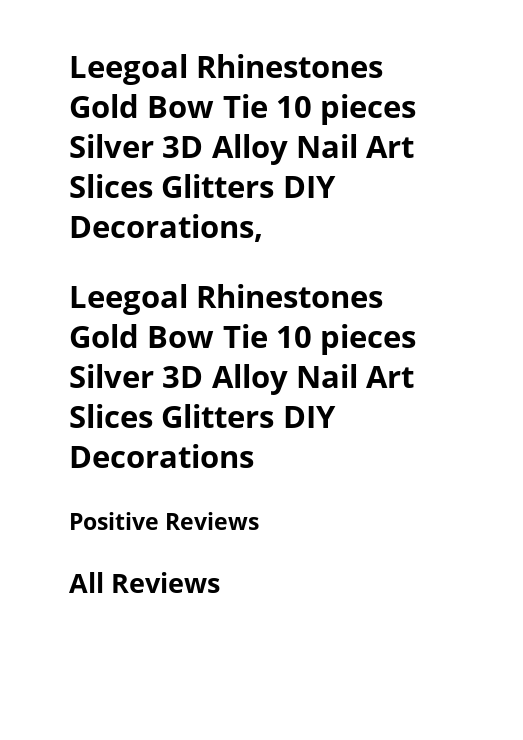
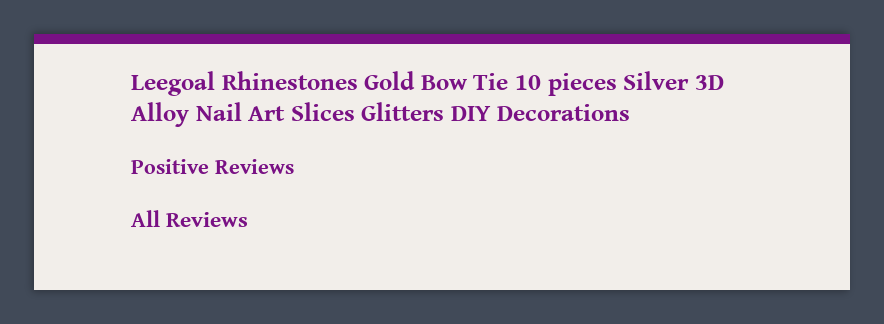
[69,214,263,242] [69,284,384,315] [69,324,417,355] [69,364,415,395] [69,404,336,428] Decorations, // Leegoal Rhinestones Gold Bow Tie 10 pieces Silver 3D Alloy Nail Art Slices Glitters DIY -> (492, 113) none

